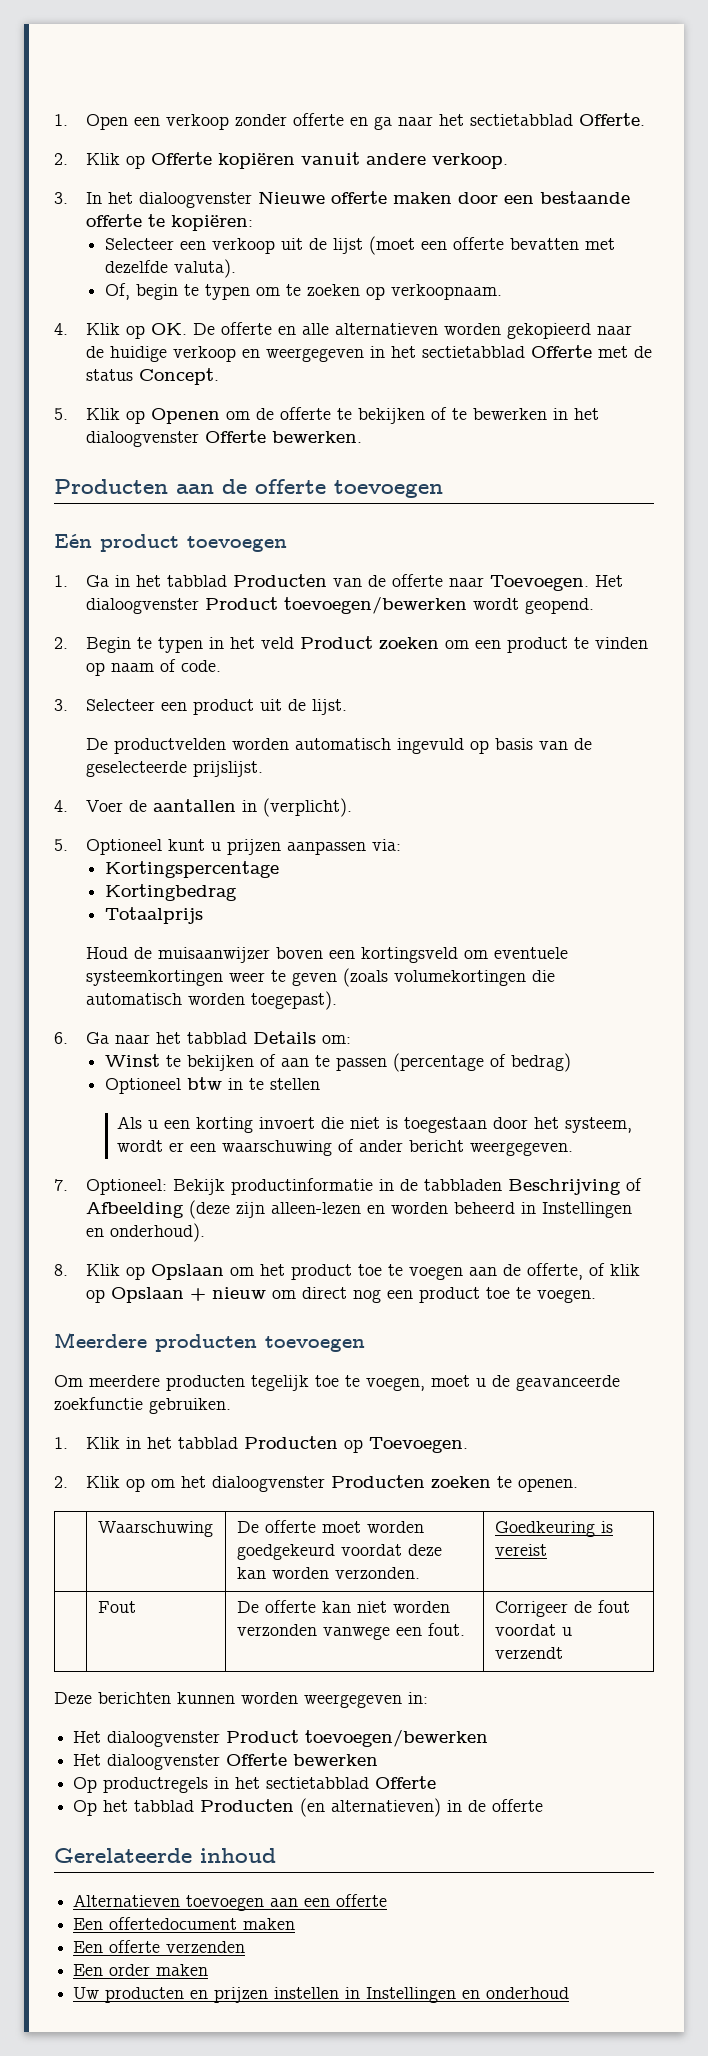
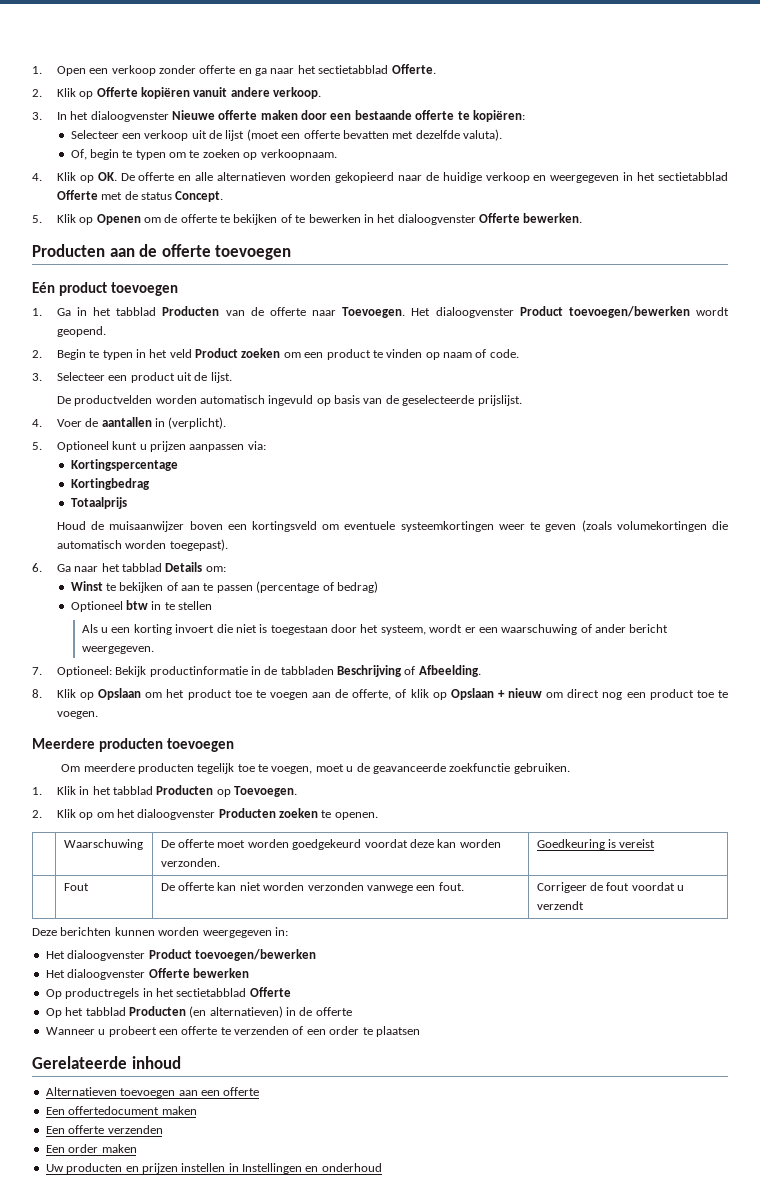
[85,1200,632,1219] [85,1223,205,1242] Afbeelding (deze zijn alleen-lezen en worden beheerd in Instellingen en onderhoud). -> [418,665,481,677] Afbeelding.
(544, 1805) none -> [45,1026,420,1037] // Wanneer u probeert een offerte te verzenden of een order te plaatsen

